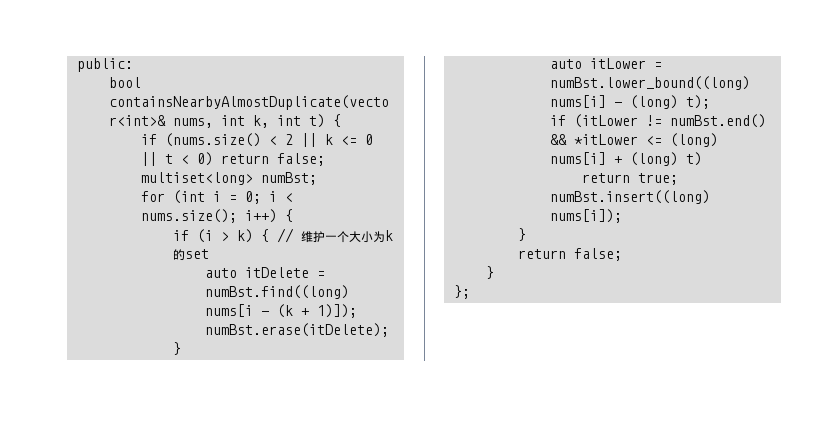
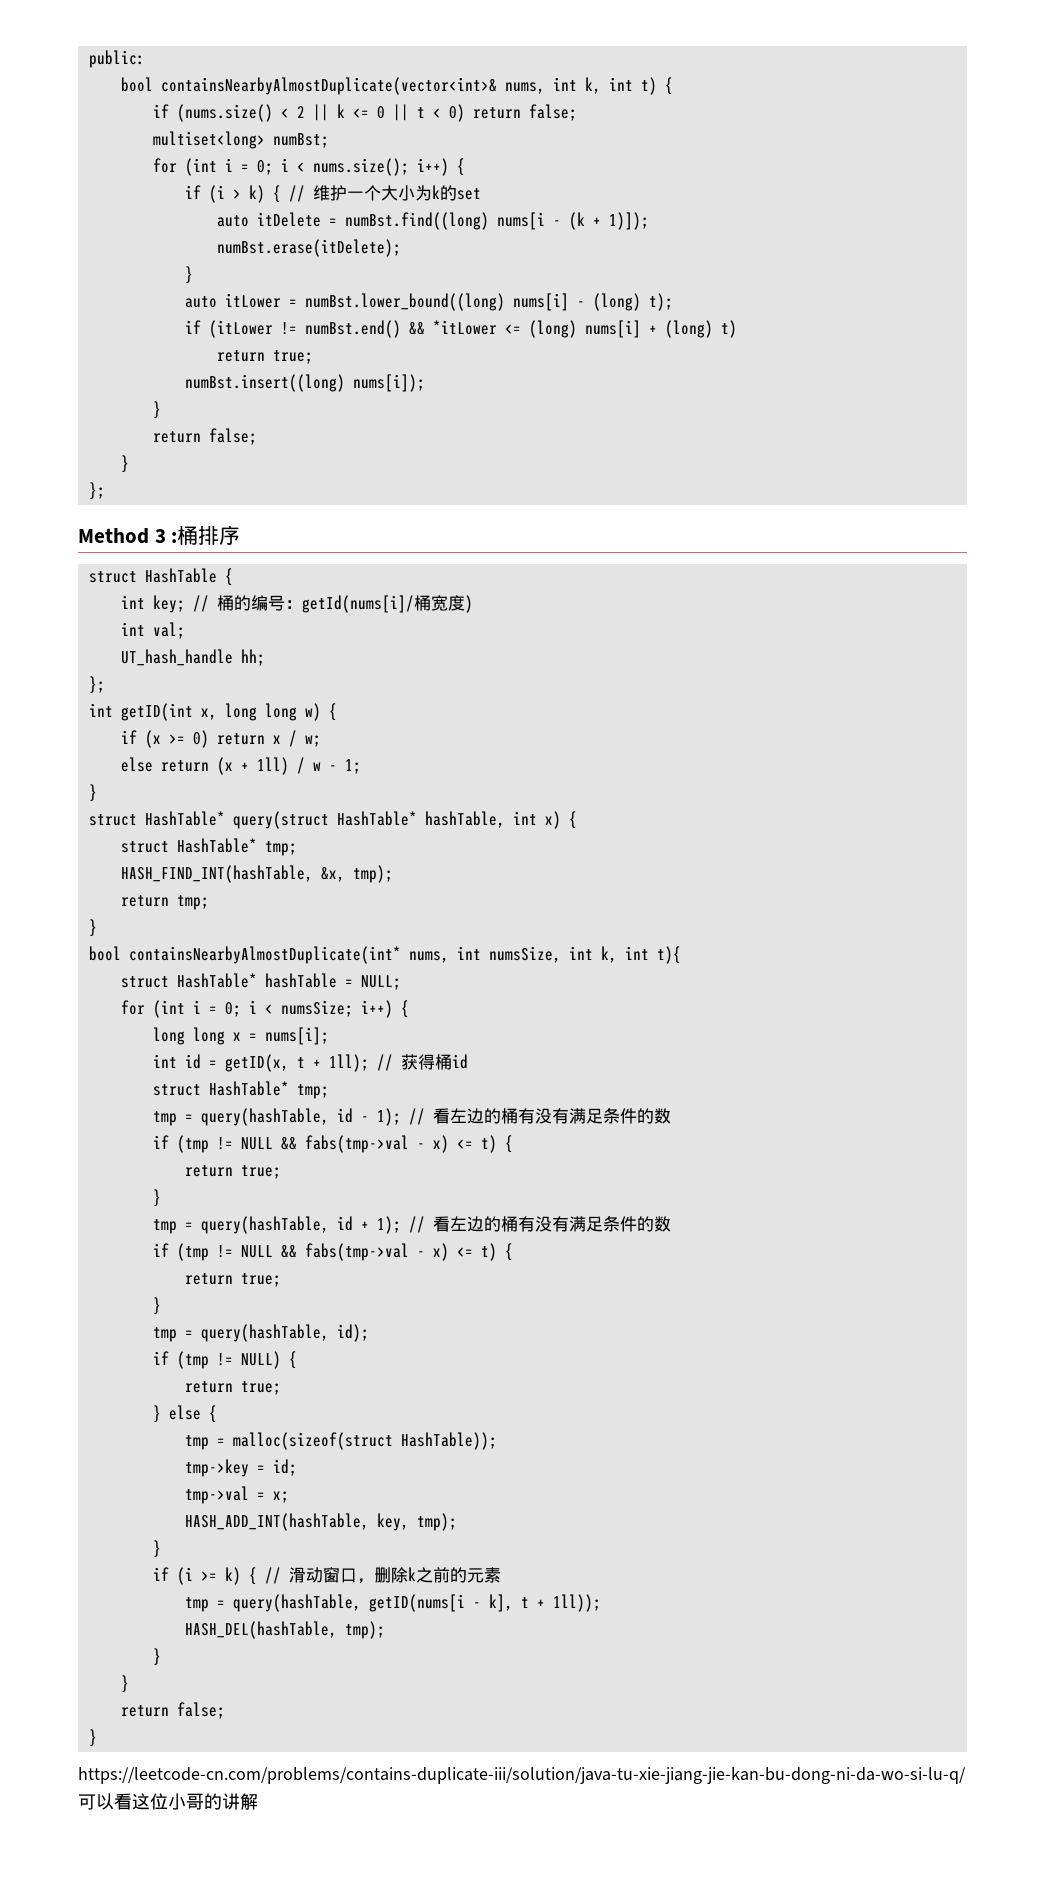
(471, 292) none -> [78,525,241,545] [88,568,233,586] [120,595,473,613] [120,622,185,639] [120,649,265,666] [88,676,105,694] [88,703,337,721] [120,730,321,748] [120,757,361,775] [88,784,97,802] [88,811,577,829] [120,838,297,856] [120,865,393,883] [120,895,209,910] [88,919,97,937] [88,946,681,964] [120,973,401,990] [120,1000,409,1018] [152,1027,329,1045] [152,1054,468,1072] [152,1081,329,1099] [152,1108,671,1126] [152,1135,513,1153] [184,1165,281,1179] [152,1189,161,1207] [152,1216,671,1234] [152,1243,513,1261] [184,1273,281,1287] [152,1297,161,1315] [152,1324,369,1342] [152,1351,297,1369] [184,1381,281,1395] [152,1405,217,1423] [184,1432,497,1450] [184,1459,297,1477] [184,1486,289,1504] [184,1513,457,1531] [152,1540,161,1558] [152,1567,501,1585] [184,1594,601,1612] [184,1621,385,1639] [152,1648,161,1666] [120,1675,129,1693] [120,1702,225,1719] [88,1729,97,1747] [78,1767,966,1784] [78,1793,258,1810] // Method 3 :桶排序 // struct HashTable { // int key; // 桶的编号：getId(nums[i]/桶宽度) // int val; // UT_hash_handle hh; // }; // int getID(int x, long long w) { // if (x >= 0) return x / w; // else return (x + 1ll) / w - 1; // } // struct HashTable* query(struct HashTable* hashTable, int x) { // struct HashTable* tmp; // HASH_FIND_INT(hashTable, &x, tmp); // return tmp; // } // bool containsNearbyAlmostDuplicate(int* nums, int numsSize, int k, int t){ // struct HashTable* hashTable = NULL; // for (int i = 0; i < numsSize; i++) { // long long x = nums[i]; // int id = getID(x, t + 1ll); // 获得桶id // struct HashTable* tmp; // tmp = query(hashTable, id - 1); // 看左边的桶有没有满足条件的数 // if (tmp != NULL && fabs(tmp->val - x) <= t) { // return true; // } // tmp = query(hashTable, id + 1); // 看左边的桶有没有满足条件的数 // if (tmp != NULL && fabs(tmp->val - x) <= t) { // return true; // } // tmp = query(hashTable, id); // if (tmp != NULL) { // return true; // } else { // tmp = malloc(sizeof(struct HashTable)); // tmp->key = id; // tmp->val = x; // HASH_ADD_INT(hashTable, key, tmp); // } // if (i >= k) { // 滑动窗口，删除k之前的元素 // tmp = query(hashTable, getID(nums[i - k], t + 1ll)); // HASH_DEL(hashTable, tmp); // } // } // return false; // } // https://leetcode-cn.com/problems/contains-duplicate-iii/solution/java-tu-xie-jiang-jie-kan-bu-dong-ni-da-wo-si-lu-q/可以看这位小哥的讲解

